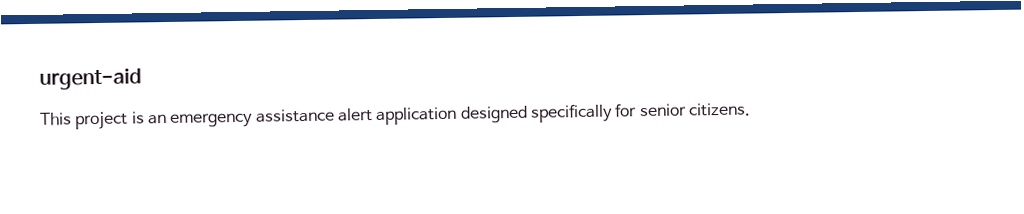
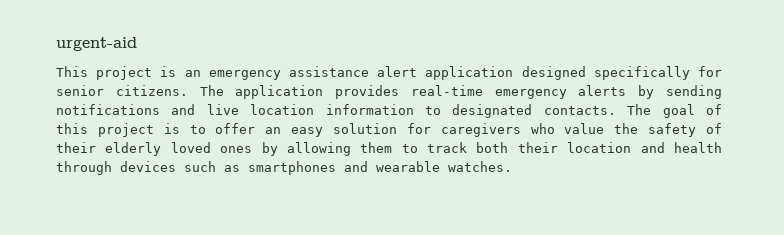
(751, 109) none -> [199,85,723,99] [56,104,722,118] [56,123,722,137] [56,142,722,156] [56,161,512,175] The application provides real-time emergency alerts by sending notifications and live location information to designated contacts. The goal of this project is to offer an easy solution for caregivers who value the safety of their elderly loved ones by allowing them to track both their location and health through devices such as smartphones and wearable watches.

